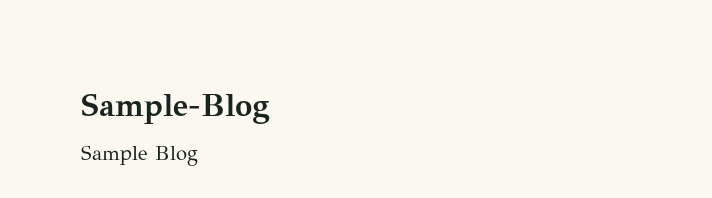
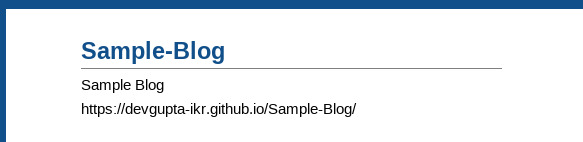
(198, 156) none -> [81,103,357,117] // https://devgupta-ikr.github.io/Sample-Blog/

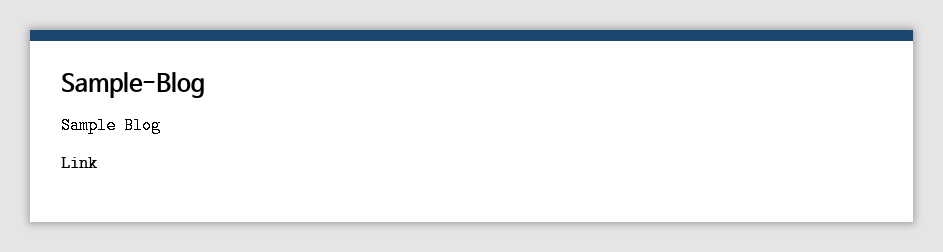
[81,103,357,117] https://devgupta-ikr.github.io/Sample-Blog/ -> [61,157,98,168] Link

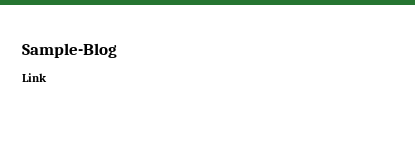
[61,117,161,134] // Sample Blog -> (117, 50) none

